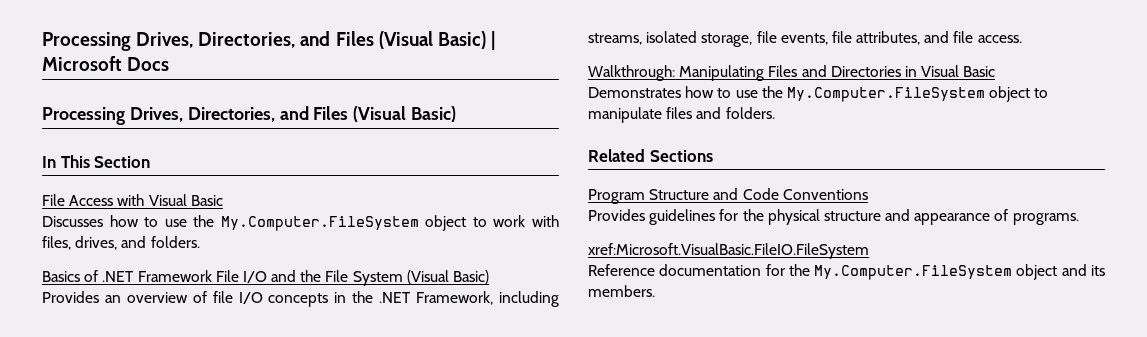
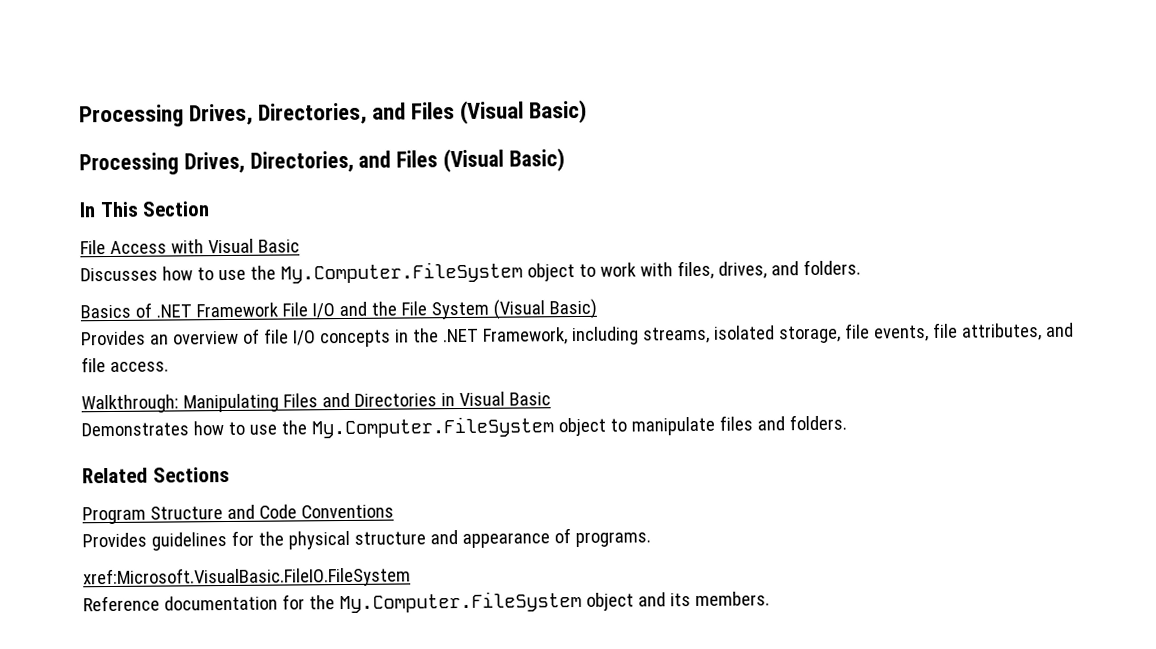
[42,31,495,51] [42,56,170,71] Processing Drives, Directories, and Files (Visual Basic) | Microsoft Docs -> [79,99,588,128] Processing Drives, Directories, and Files (Visual Basic)

